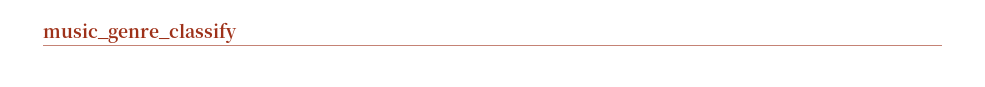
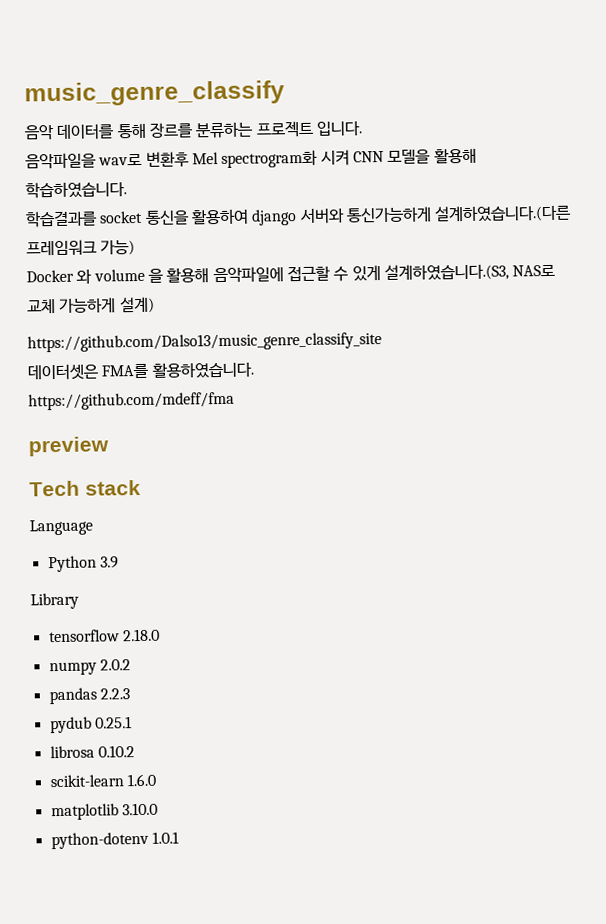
(237, 32) none -> [24,120,363,141] [25,147,477,170] [25,181,127,199] [25,204,573,228] [26,239,136,257] [26,263,556,284] [26,296,155,314] [27,332,382,353] [27,361,254,381] [28,391,235,411] [28,436,109,457] [29,479,141,497] [29,519,93,536] [47,555,119,573] [30,592,79,610] [48,628,160,643] [48,659,131,676] [48,687,130,705] [49,716,132,734] [49,745,135,759] [49,773,156,788] [50,802,158,821] [50,831,179,850] // 음악 데이터를 통해 장르를 분류하는 프로젝트 입니다. // 음악파일을 wav로 변환후 Mel spectrogram화 시켜 CNN 모델을 활용해 학습하였습니다. // 학습결과를 socket 통신을 활용하여 django 서버와 통신가능하게 설계하였습니다.(다른 프레임워크 가능) // Docker 와 volume 을 활용해 음악파일에 접근할 수 있게 설계하였습니다.(S3, NAS로 교체 가능하게 설계) // https://github.com/Dalso13/music_genre_classify_site // 데이터셋은 FMA를 활용하였습니다. // https://github.com/mdeff/fma // preview // Tech stack // Language // Python 3.9 // Library // tensorflow 2.18.0 // numpy 2.0.2 // pandas 2.2.3 // pydub 0.25.1 // librosa 0.10.2 // scikit-learn 1.6.0 // matplotlib 3.10.0 // python-dotenv 1.0.1

